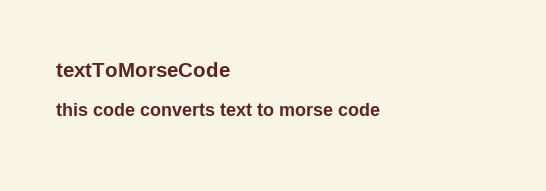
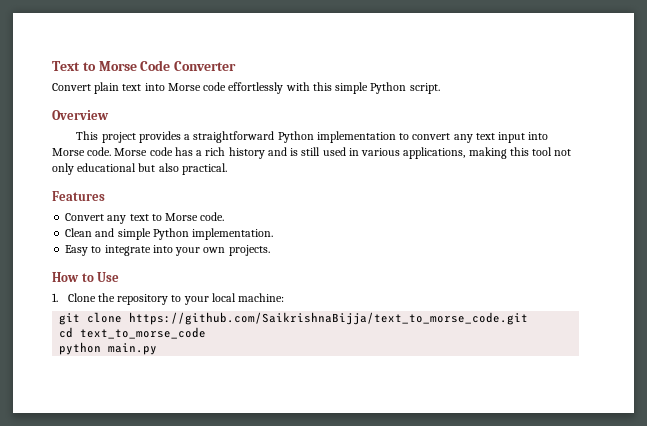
[56,62,230,77] [56,103,380,116] textToMorseCode // this code converts text to morse code -> [52,60,237,71] [52,82,440,94] [52,110,109,120] [76,131,549,143] [52,147,572,159] [52,163,227,175] [52,191,105,201] [65,212,225,224] [65,228,274,240] [65,245,270,256] [52,272,120,282] [52,293,285,305] [59,312,529,325] [59,327,207,339] [59,342,158,355] Text to Morse Code Converter // Convert plain text into Morse code effortlessly with this simple Python script. // Overview // This project provides a straightforward Python implementation to convert any text input into Morse code. Morse code has a rich history and is still used in various applications, making this tool not only educational but also practical. // Features // Convert any text to Morse code. // Clean and simple Python implementation. // Easy to integrate into your own projects. // How to Use // 1. Clone the repository to your local machine: // git clone https://github.com/SaikrishnaBijja/text_to_morse_code.git // cd text_to_morse_code // python main.py

